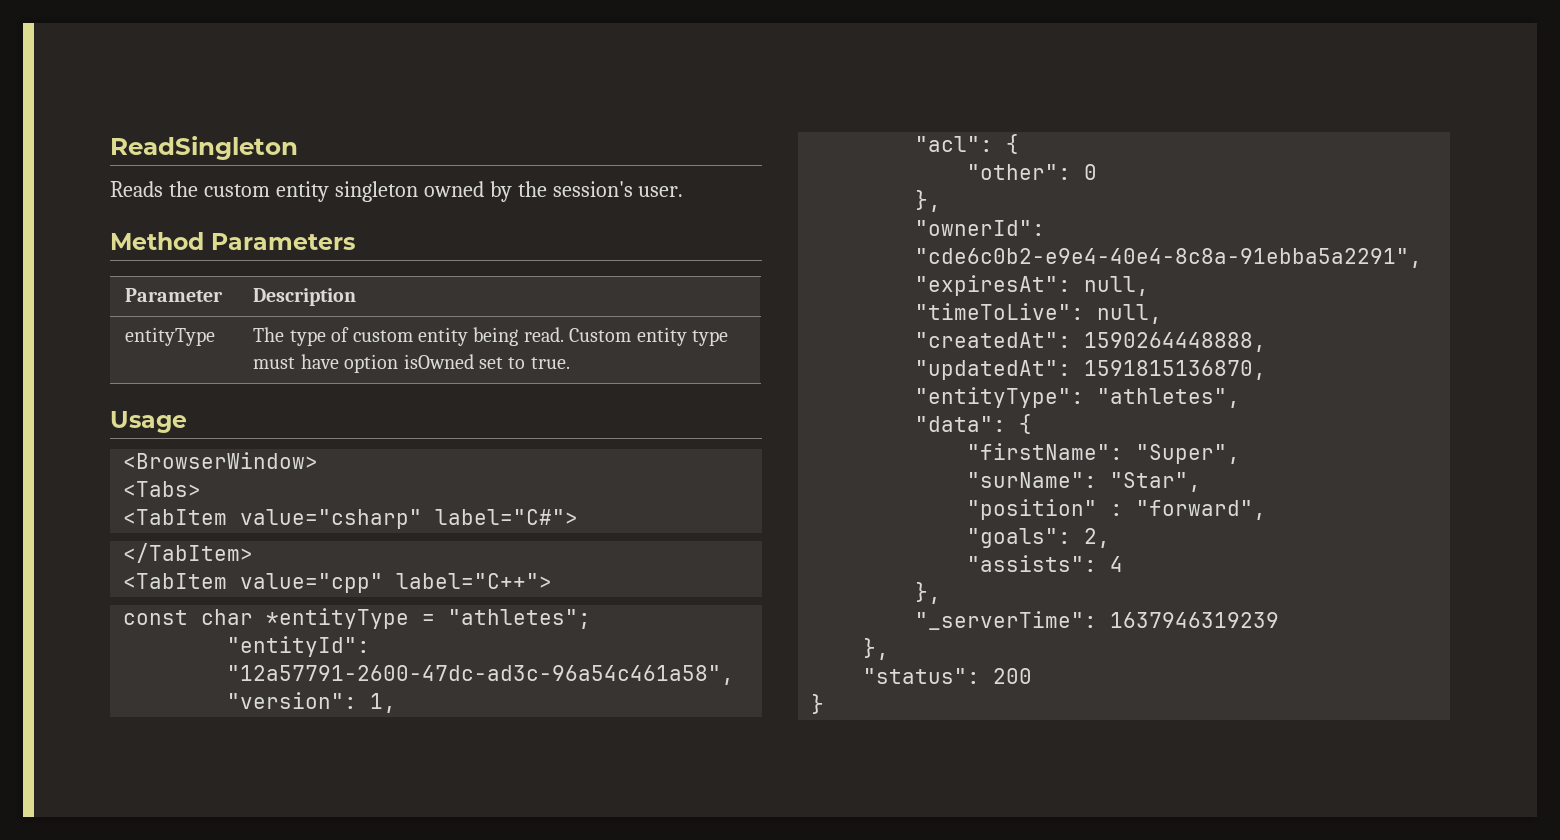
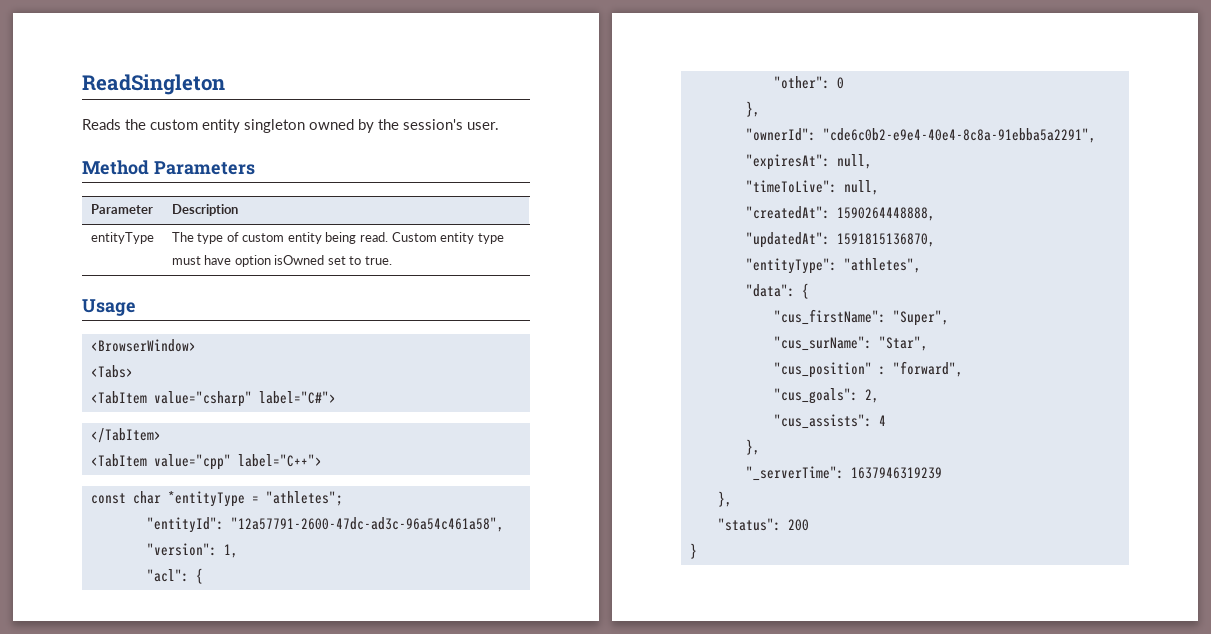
[967,443,1124,460] "firstName": -> [773,309,886,325] "cus_firstName":
[967,472,1098,488] "surName": -> [773,336,872,351] "cus_surName":
[967,499,1098,520] "position" -> [773,362,872,378] "cus_position"
[967,528,1072,548] "goals": -> [773,388,858,404] "cus_goals":
[967,555,1098,572] "assists": -> [773,414,872,429] "cus_assists":

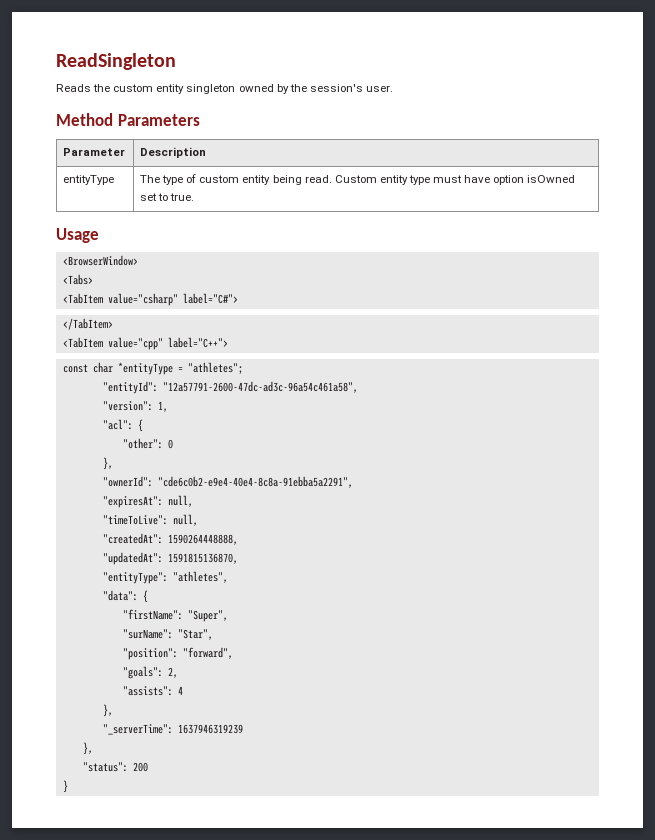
[773,309,886,325] "cus_firstName": -> [122,609,183,620] "firstName":
[773,336,872,351] "cus_surName": -> [122,629,173,639] "surName":
[773,362,886,378] "cus_position" : -> [122,648,178,660] "position":
[773,388,858,404] "cus_goals": -> [122,666,163,679] "goals":
[773,414,872,429] "cus_assists": -> [122,686,173,696] "assists":

